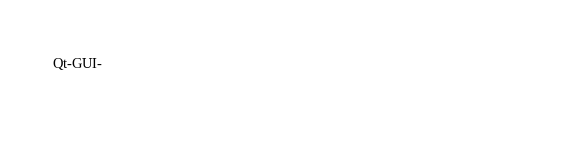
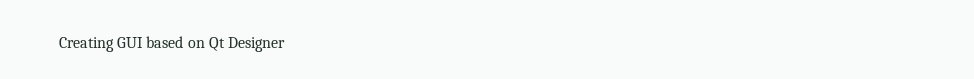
[53,58,102,70] Qt-GUI- -> [59,36,285,52] Creating GUI based on Qt Designer

